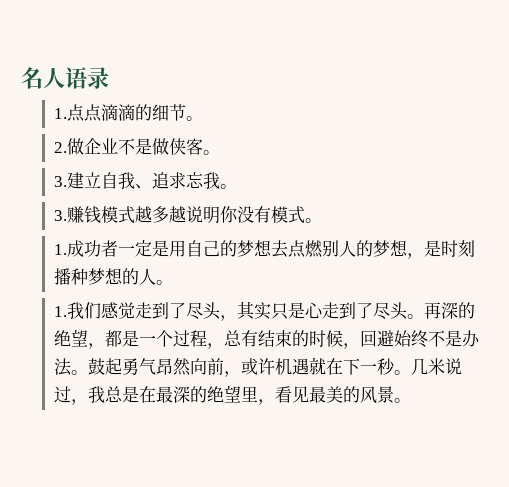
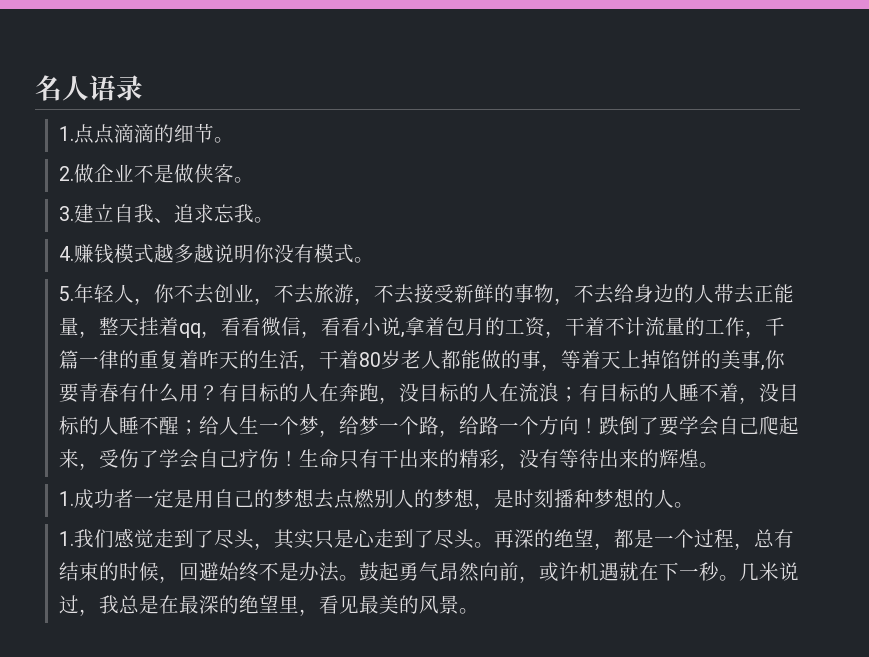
[54,210,68,221] 3. -> [58,246,74,261] 4.
(323, 220) none -> [58,284,794,305] [58,317,785,338] [58,350,785,371] [58,383,799,404] [58,416,799,437] [58,449,719,470] // 5.年轻人，你不去创业，不去旅游，不去接受新鲜的事物，不去给身边的人带去正能量，整天挂着qq，看看微信，看看小说,拿着包月的工资，干着不计流量的工作，千篇一律的重复着昨天的生活，干着80岁老人都能做的事，等着天上掉馅饼的美事,你要青春有什么用？有目标的人在奔跑，没目标的人在流浪；有目标的人睡不着，没目标的人睡不醒；给人生一个梦，给梦一个路，给路一个方向！跌倒了要学会自己爬起来，受伤了学会自己疗伤！生命只有干出来的精彩，没有等待出来的辉煌。

